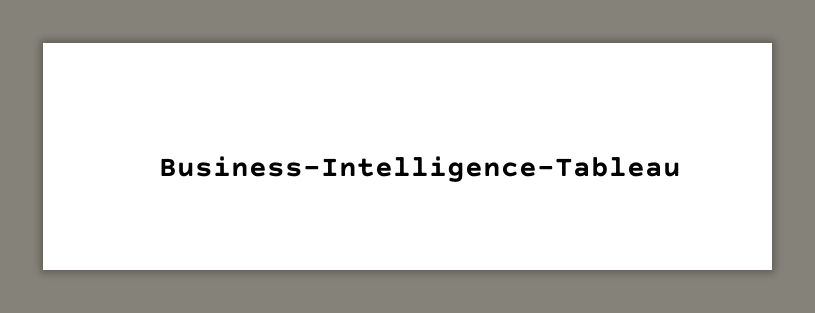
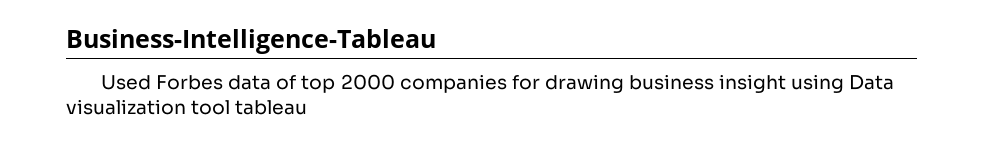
(681, 169) none -> [100,74,895,93] [66,99,308,115] // Used Forbes data of top 2000 companies for drawing business insight using Data visualization tool tableau

